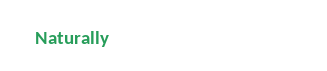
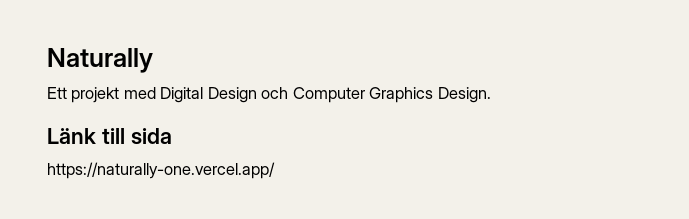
(109, 39) none -> [47,87,491,103] [47,128,172,145] [47,162,275,179] // Ett projekt med Digital Design och Computer Graphics Design. // Länk till sida // https://naturally-one.vercel.app/

